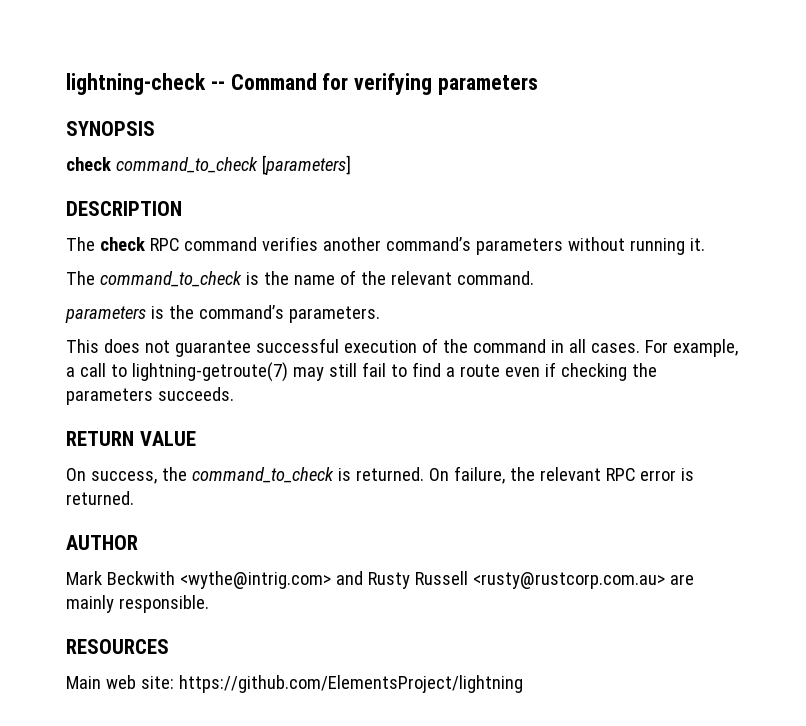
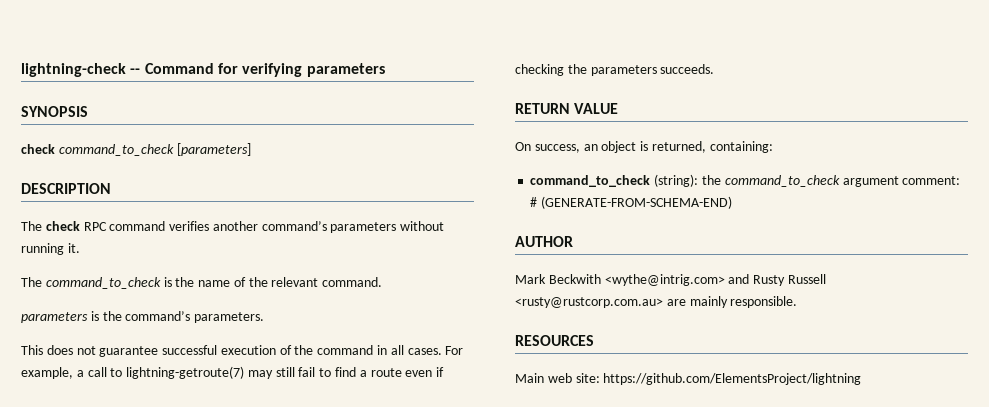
[161,466,694,484] [66,491,134,505] the command_to_check is returned. On failure, the relevant RPC error is returned. -> [583,141,773,153] [530,174,961,187] [530,196,733,209] an object is returned, containing: // command_to_check (string): the command_to_check argument comment: # (GENERATE-FROM-SCHEMA-END)

